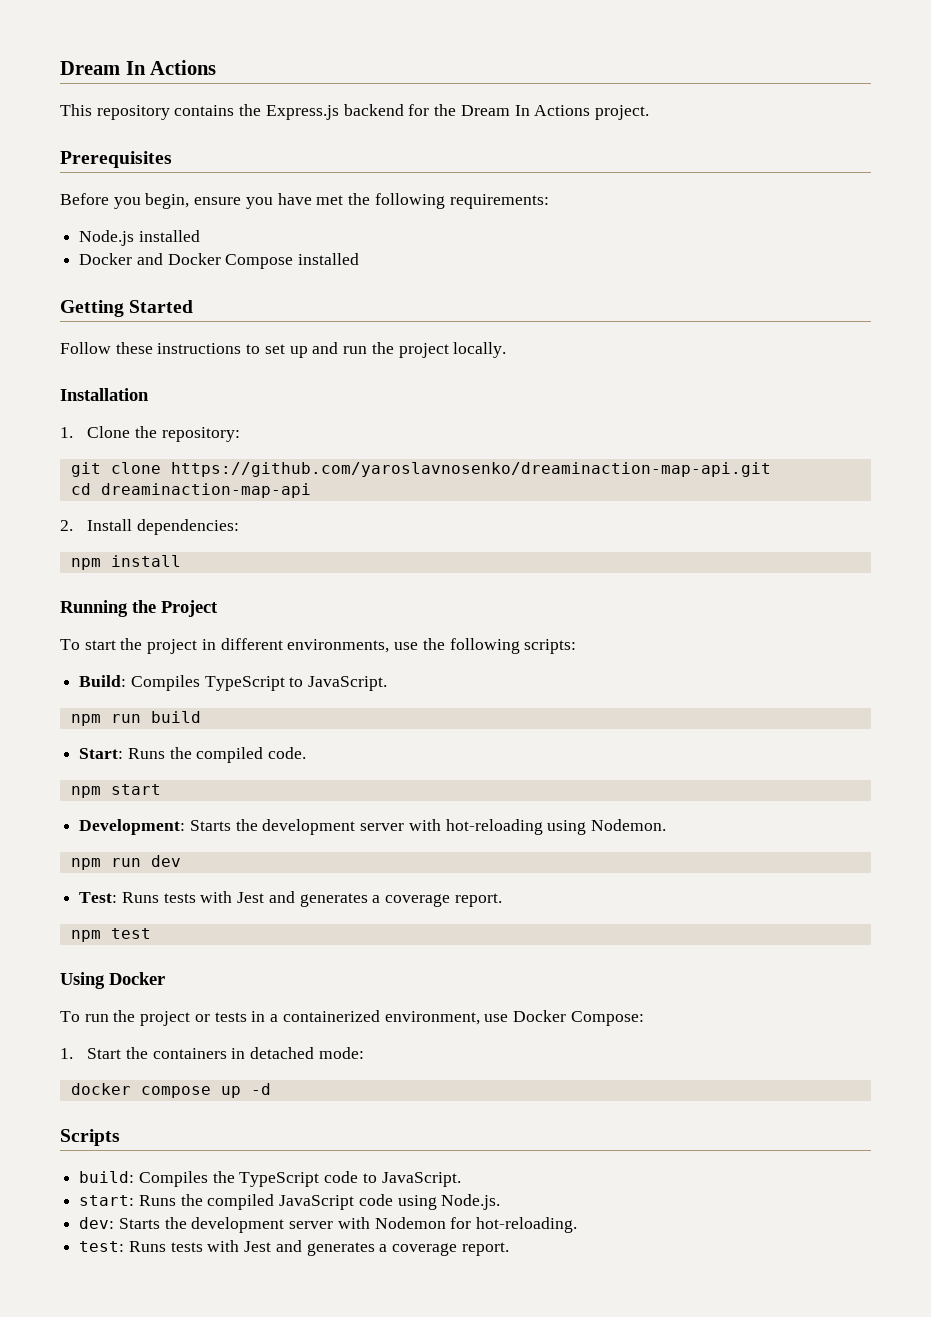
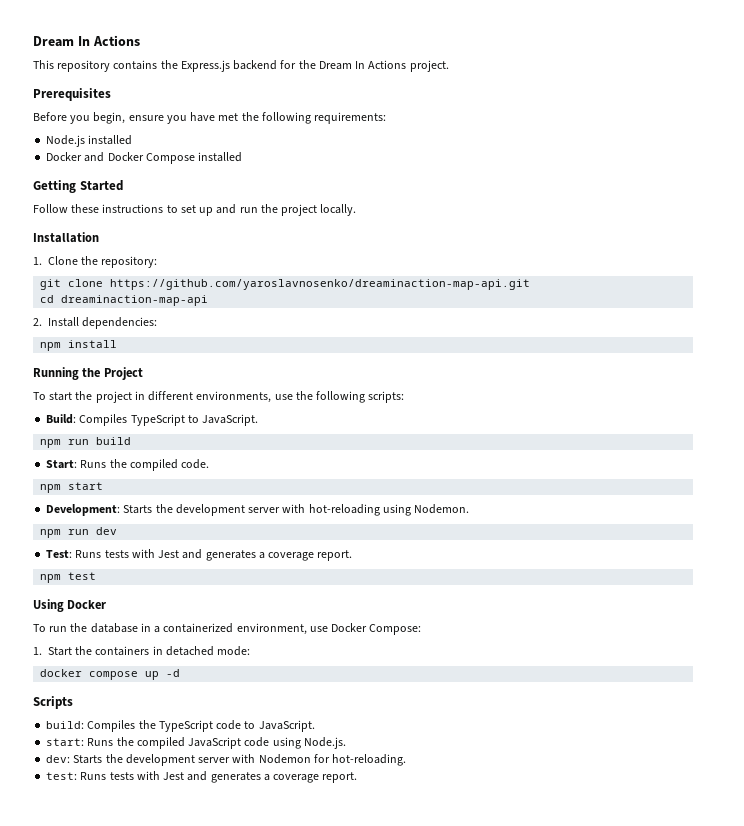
[140,1011,247,1026] project or tests -> [90,623,138,633] database

